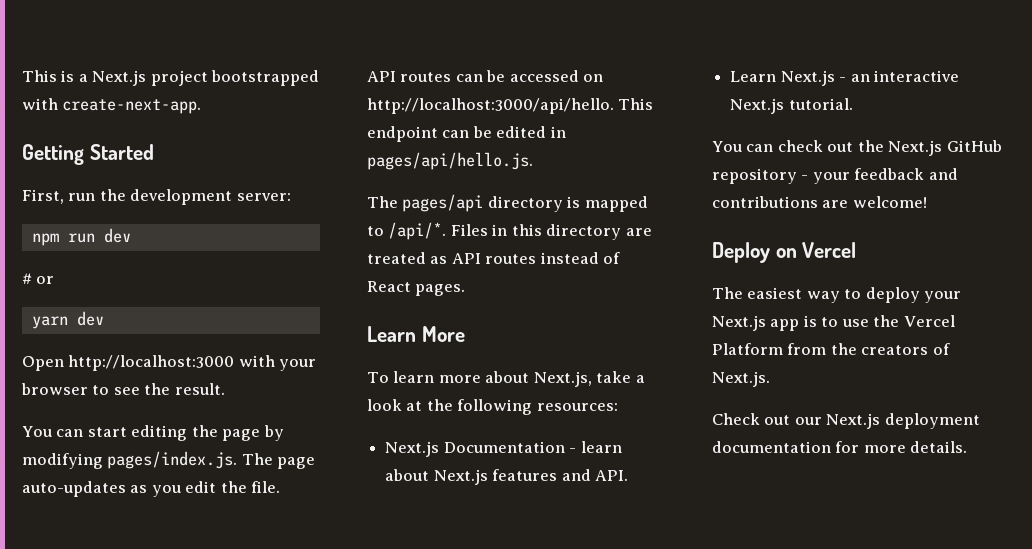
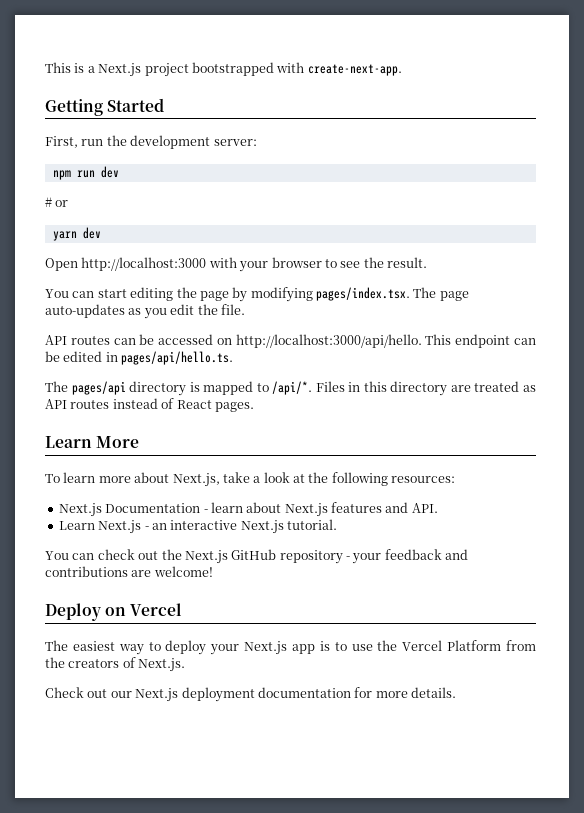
[107,451,238,469] pages/index.js. -> [316,287,410,301] pages/index.tsx.
[367,152,533,170] pages/api/hello.js. -> [121,351,234,365] pages/api/hello.ts.

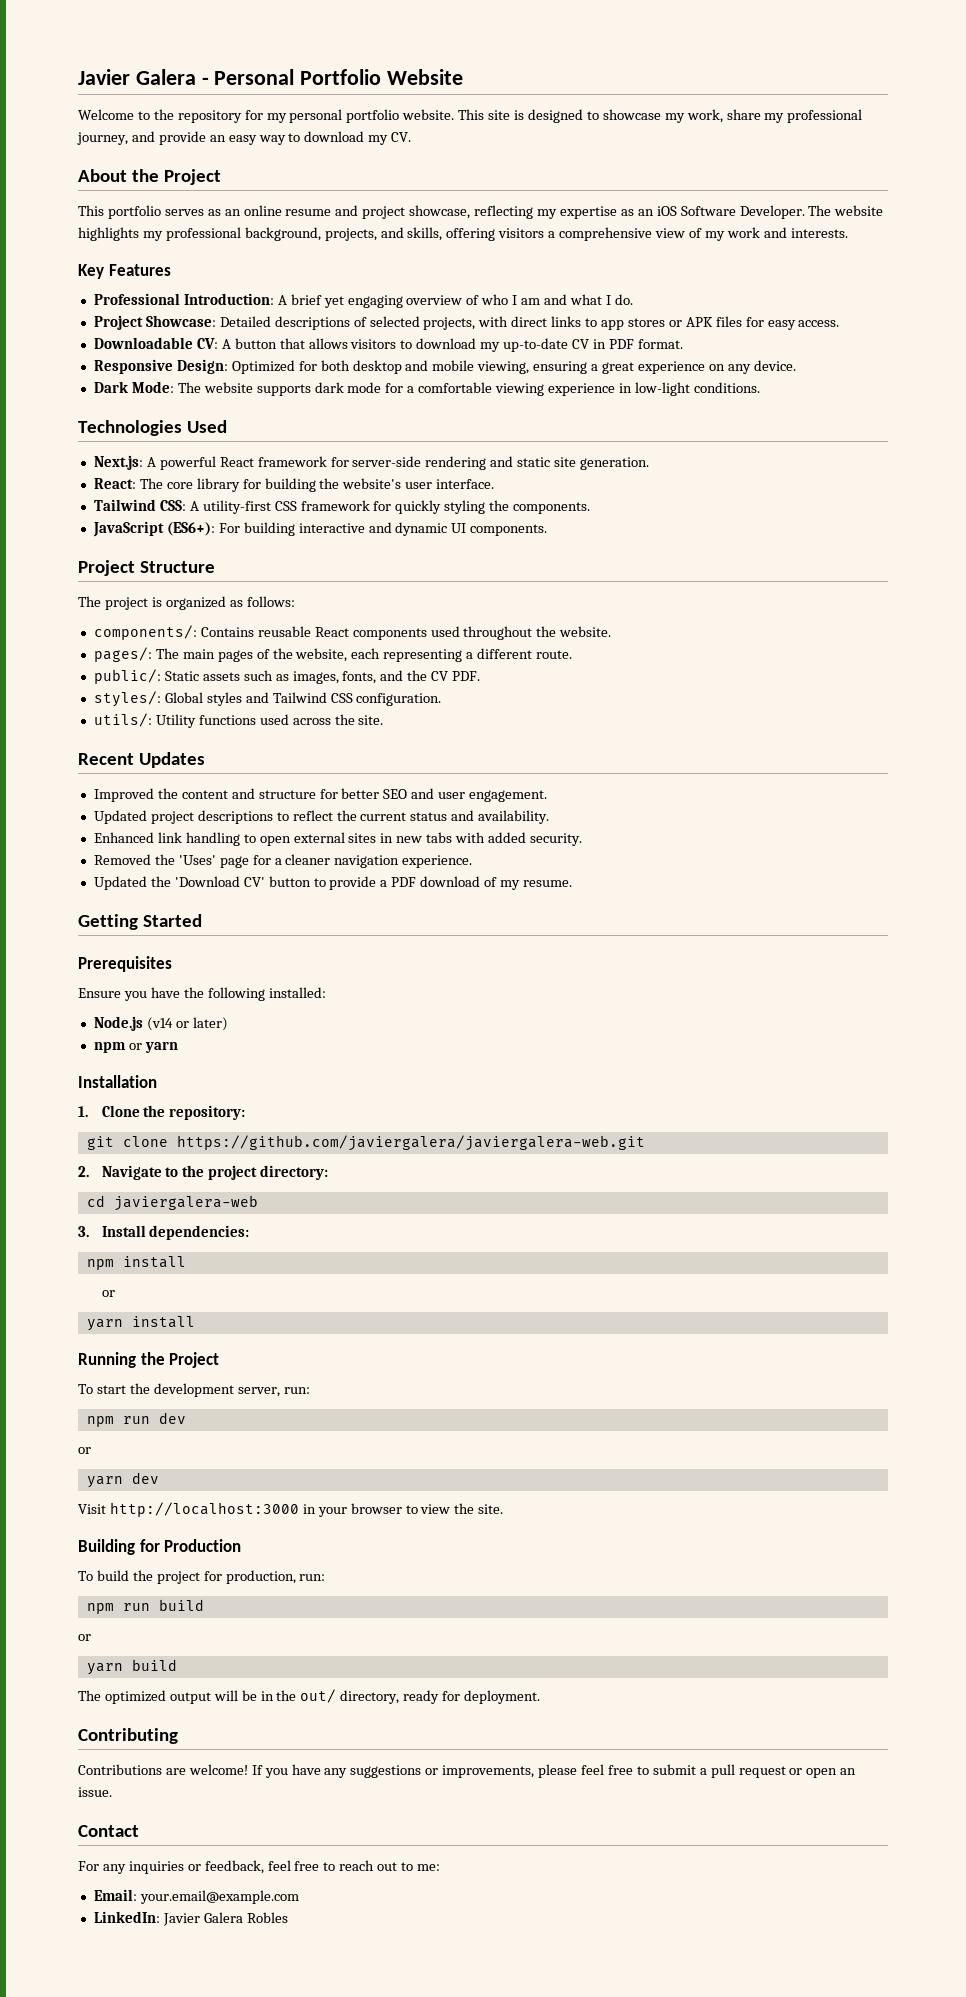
[45,62,402,77] [45,98,165,116] [45,135,257,149] This is a Next.js project bootstrapped with create-next-app. // Getting Started // First, run the development server: -> [78,69,464,85] [78,109,863,123] [77,131,412,145] [78,169,222,185] [78,205,884,219] [78,227,848,241] [78,264,171,279] [93,293,633,308] [93,315,840,330] [93,337,683,352] [93,359,796,374] [93,381,760,396] [78,420,228,436] [93,455,650,470] [93,478,495,492] [93,499,591,514] [92,521,548,537] [78,560,216,576] [78,596,295,610] [93,625,612,640] [93,647,573,662] [93,669,481,684] [93,691,442,707] [93,713,384,728] [78,752,206,768] [93,788,548,802] [93,810,550,824] [93,832,582,846] [93,854,473,868] [93,876,572,890] [78,914,203,930] [78,956,172,972] [78,987,326,1001] [93,1016,228,1031] [93,1041,178,1053] [78,1075,157,1088] [78,1105,246,1120] [86,1135,645,1151] [78,1165,329,1180] [86,1195,258,1211] [78,1225,250,1240] [86,1256,186,1270] [101,1290,115,1297] [86,1316,195,1331] [78,1352,220,1368] [78,1383,310,1397] Javier Galera - Personal Portfolio Website // Welcome to the repository for my personal portfolio website. This site is designed to showcase my work, share my professional journey, and provide an easy way to download my CV. // About the Project // This portfolio serves as an online resume and project showcase, reflecting my expertise as an iOS Software Developer. The website highlights my professional background, projects, and skills, offering visitors a comprehensive view of my work and interests. // Key Features // Professional Introduction: A brief yet engaging overview of who I am and what I do. // Project Showcase: Detailed descriptions of selected projects, with direct links to app stores or APK files for easy access. // Downloadable CV: A button that allows visitors to download my up-to-date CV in PDF format. // Responsive Design: Optimized for both desktop and mobile viewing, ensuring a great experience on any device. // Dark Mode: The website supports dark mode for a comfortable viewing experience in low-light conditions. // Technologies Used // Next.js: A powerful React framework for server-side rendering and static site generation. // React: The core library for building the website's user interface. // Tailwind CSS: A utility-first CSS framework for quickly styling the components. // JavaScript (ES6+): For building interactive and dynamic UI components. // Project Structure // The project is organized as follows: // components/: Contains reusable React components used throughout the website. // pages/: The main pages of the website, each representing a different route. // public/: Static assets such as images, fonts, and the CV PDF. // styles/: Global styles and Tailwind CSS configuration. // utils/: Utility functions used across the site. // Recent Updates // Improved the content and structure for better SEO and user engagement. // Updated project descriptions to reflect the current status and availability. // Enhanced link handling to open external sites in new tabs with added security. // Removed the 'Uses' page for a cleaner navigation experience. // Updated the 'Download CV' button to provide a PDF download of my resume. // Getting Started // Prerequisites // Ensure you have the following installed: // Node.js (v14 or later) // npm or yarn // Installation // 1. Clone the repository: // git clone https://github.com/javiergalera/javiergalera-web.git // 2. Navigate to the project directory: // cd javiergalera-web // 3. Install dependencies: // npm install // or // yarn install // Running the Project // To start the development server, run:
[45,197,52,207] # -> (186, 1418) none
[45,257,427,272] [45,287,469,302] [45,304,245,319] [45,334,536,348] [45,351,234,365] [45,381,537,396] [45,398,254,412] [45,436,140,448] [45,472,456,487] [58,502,438,517] [58,519,337,534] [45,549,469,564] [45,566,213,577] [45,603,183,621] [45,640,536,655] [45,657,186,672] [45,687,456,702] Open http://localhost:3000 with your browser to see the result. // You can start editing the page by modifying pages/index.tsx. The page auto-updates as you edit the file. // API routes can be accessed on http://localhost:3000/api/hello. This endpoint can be edited in pages/api/hello.ts. // The pages/api directory is mapped to /api/*. Files in this directory are treated as API routes instead of React pages. // Learn More // To learn more about Next.js, take a look at the following resources: // Next.js Documentation - learn about Next.js features and API. // Learn Next.js - an interactive Next.js tutorial. // You can check out the Next.js GitHub repository - your feedback and contributions are welcome! // Deploy on Vercel // The easiest way to deploy your Next.js app is to use the Vercel Platform from the creators of Next.js. // Check out our Next.js deployment documentation for more details. -> [78,1502,504,1517] [78,1539,242,1555] [78,1570,326,1584] [86,1599,204,1614] [78,1634,91,1641] [86,1659,177,1675] [78,1689,541,1704] [78,1728,178,1744] [78,1764,857,1778] [78,1787,112,1797] [78,1825,139,1837] [78,1860,441,1874] [93,1889,299,1904] [93,1911,288,1926] Visit http://localhost:3000 in your browser to view the site. // Building for Production // To build the project for production, run: // npm run build // or // yarn build // The optimized output will be in the out/ directory, ready for deployment. // Contributing // Contributions are welcome! If you have any suggestions or improvements, please feel free to submit a pull request or open an issue. // Contact // For any inquiries or feedback, feel free to reach out to me: // Email: your.email@example.com // LinkedIn: Javier Galera Robles

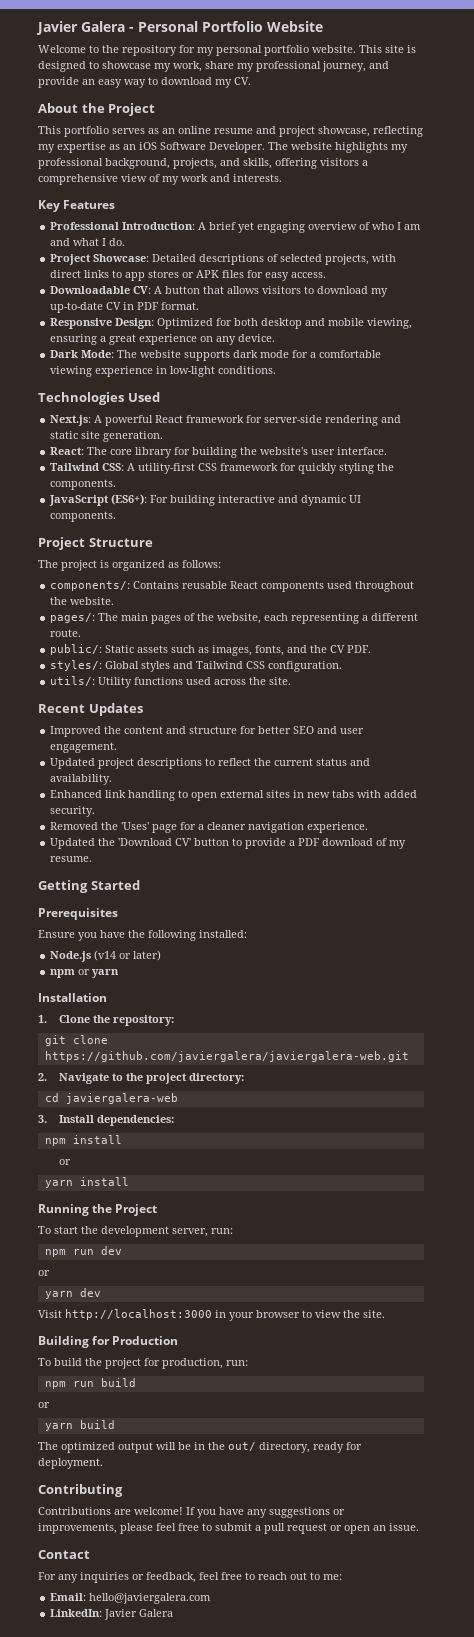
[139,1890,299,1904] your.email@example.com -> [89,1593,212,1604] hello@javiergalera.com
[246,1912,288,1923] Robles -> (174, 1613) none

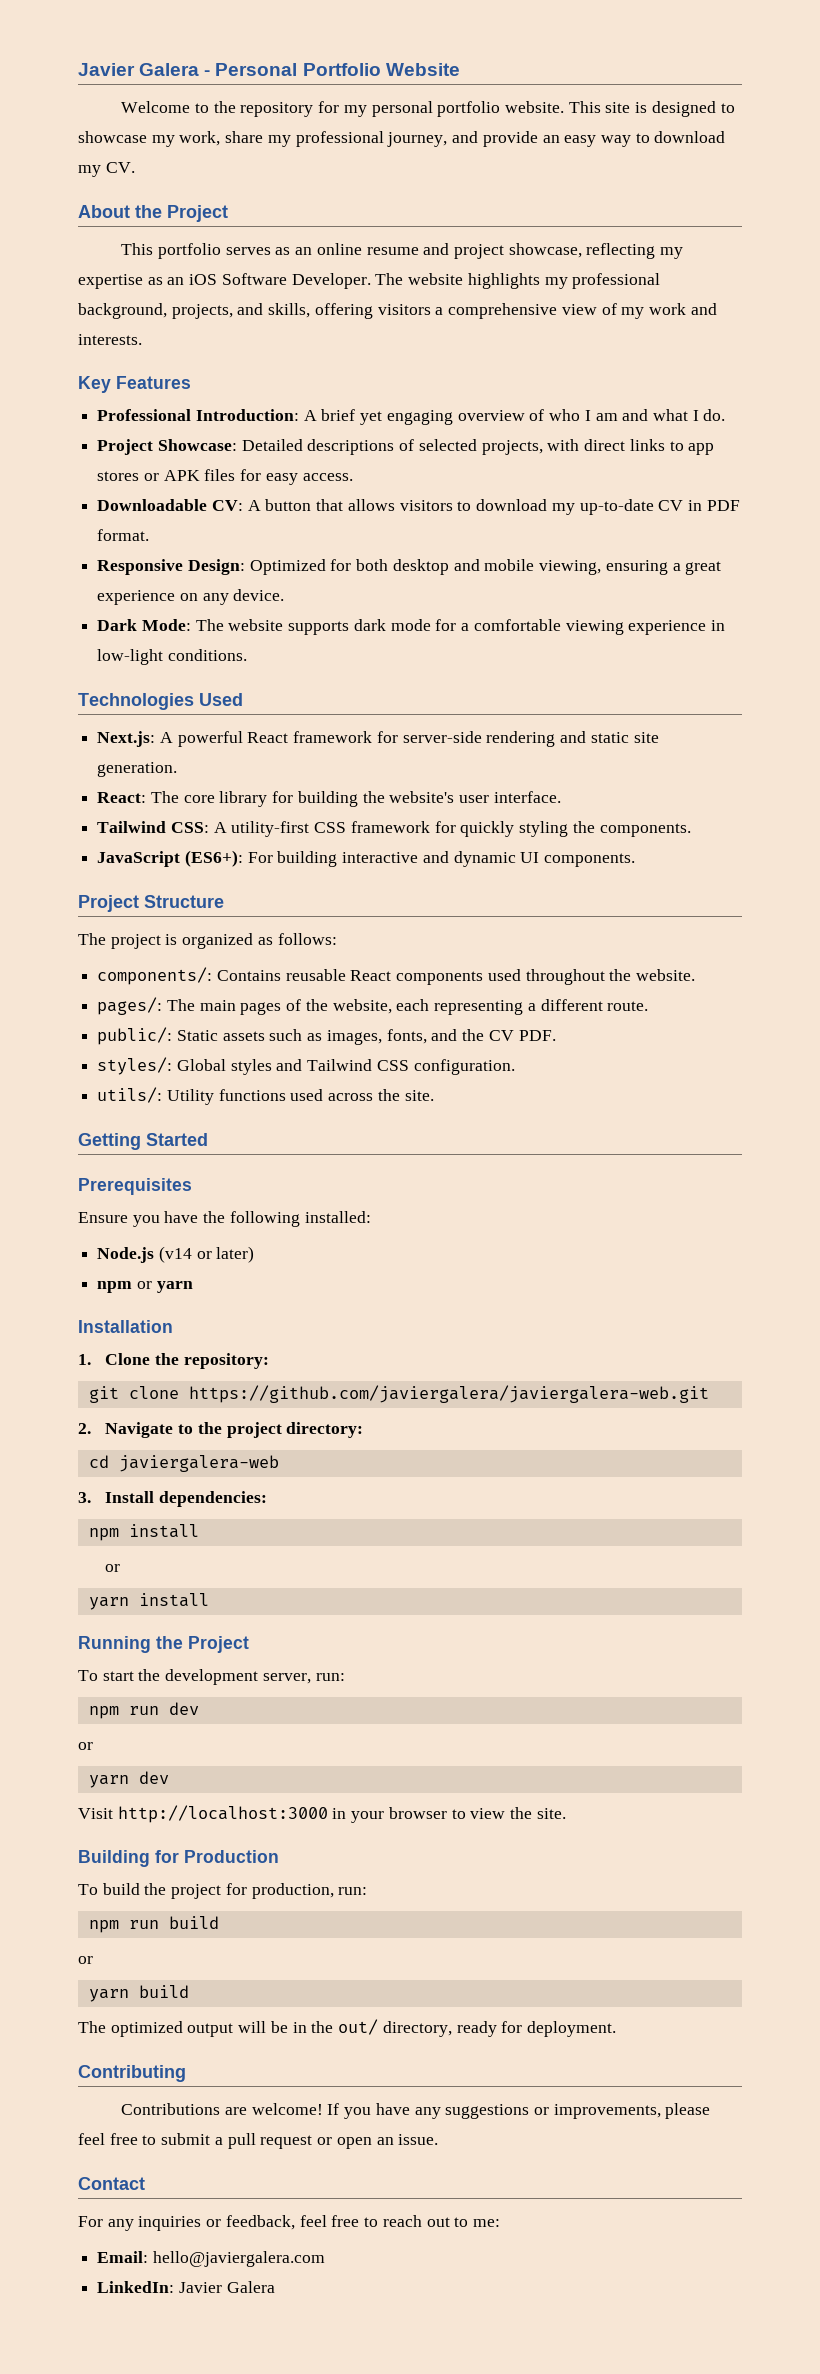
[38,703,143,716] [50,726,365,737] [50,742,118,753] [50,758,371,769] [50,774,113,785] [50,790,418,801] [50,806,96,817] [50,822,369,833] [50,838,407,849] [50,856,93,862] // Recent Updates // Improved the content and structure for better SEO and user engagement. // Updated project descriptions to reflect the current status and availability. // Enhanced link handling to open external sites in new tabs with added security. // Removed the 'Uses' page for a cleaner navigation experience. // Updated the 'Download CV' button to provide a PDF download of my resume. -> (434, 1095) none

